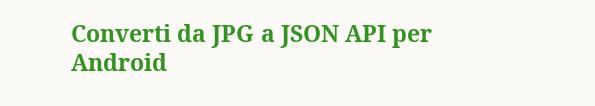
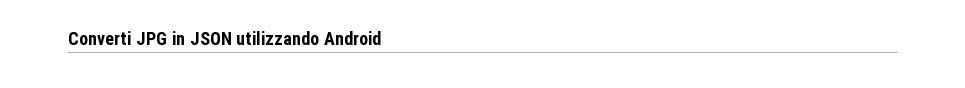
[177,24,433,48] da JPG a JSON API per -> [135,31,320,45] JPG in JSON utilizzando

